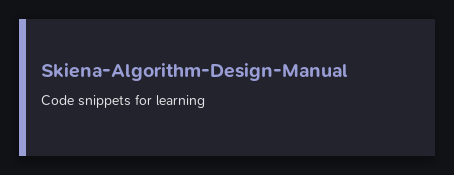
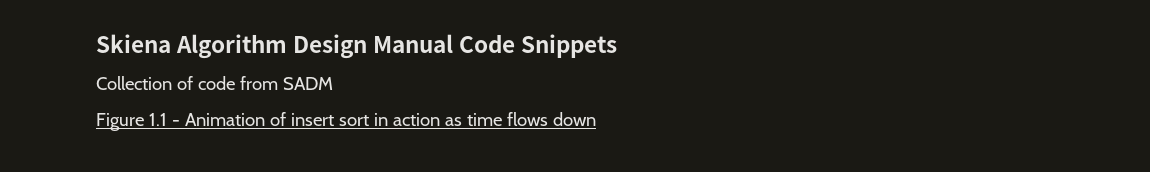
[41,63,348,81] [41,94,205,108] Skiena-Algorithm-Design-Manual // Code snippets for learning -> [96,34,618,59] [96,76,333,90] [96,112,596,131] Skiena Algorithm Design Manual Code Snippets // Collection of code from SADM // Figure 1.1 - Animation of insert sort in action as time flows down

